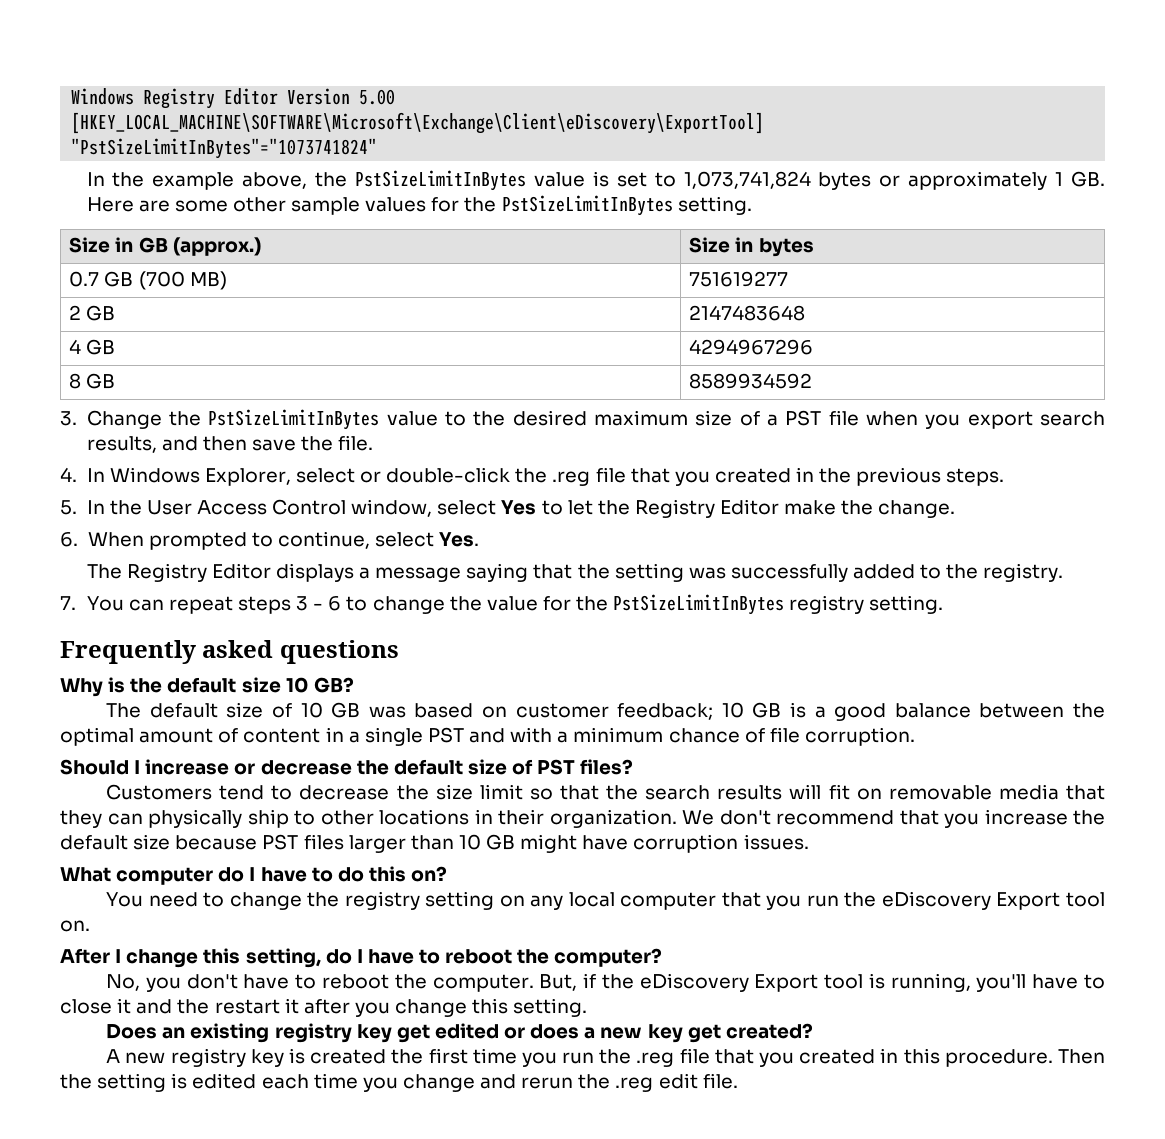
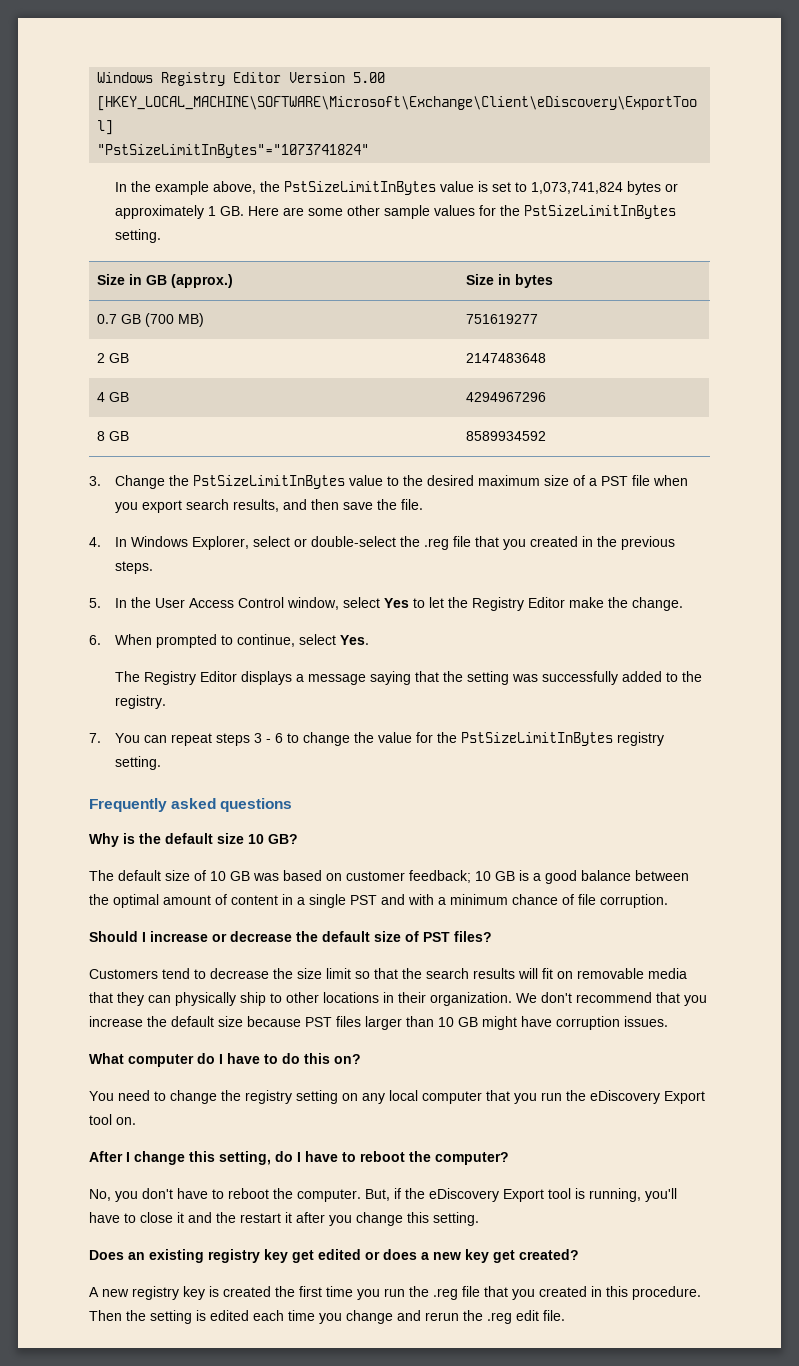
[386,467,511,483] double-click -> [311,536,397,547] double-select

